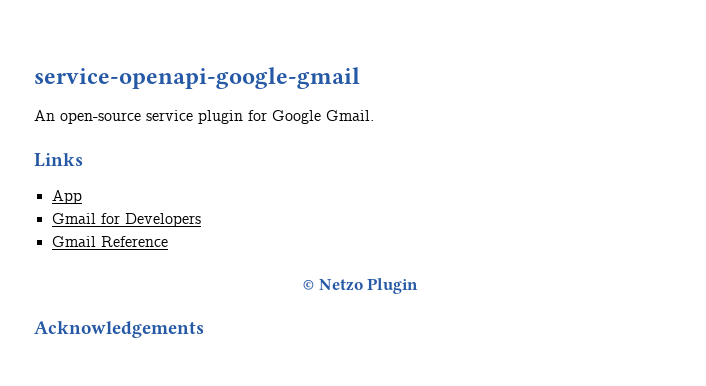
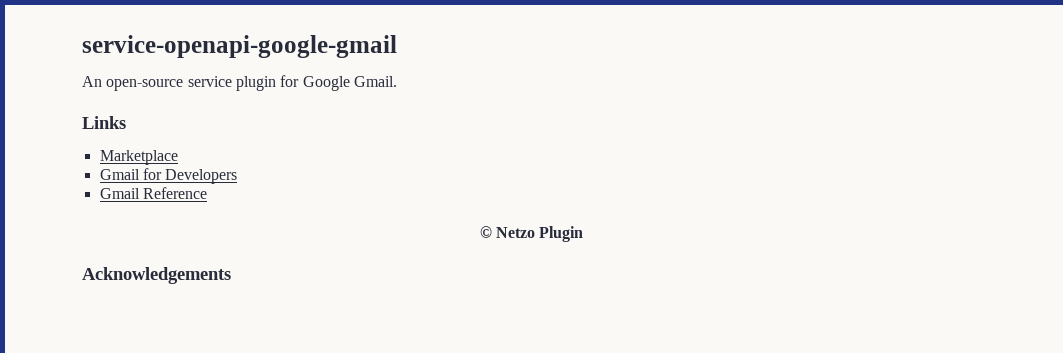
[51,190,82,204] App -> [99,150,178,165] Marketplace

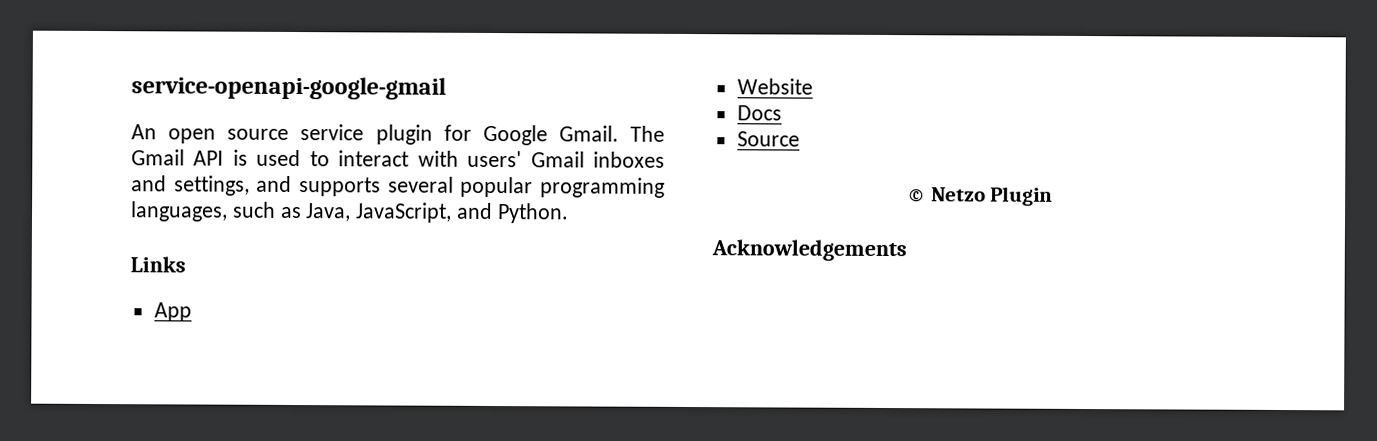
[106,79,184,91] open-source -> [168,128,290,144] open source
[82,116,126,129] [99,150,178,165] [99,168,238,184] [99,187,207,199] // Links // Marketplace // Gmail for Developers // Gmail Reference -> [630,125,665,142] [131,149,665,168] [131,175,665,198] [130,201,569,224] [130,256,186,273] [153,302,192,322] [736,78,813,95] [736,105,782,121] [736,131,800,147] The Gmail API is used to interact with users' Gmail inboxes and settings, and supports several popular programming languages, such as Java, JavaScript, and Python. // Links // App // Website // Docs // Source

